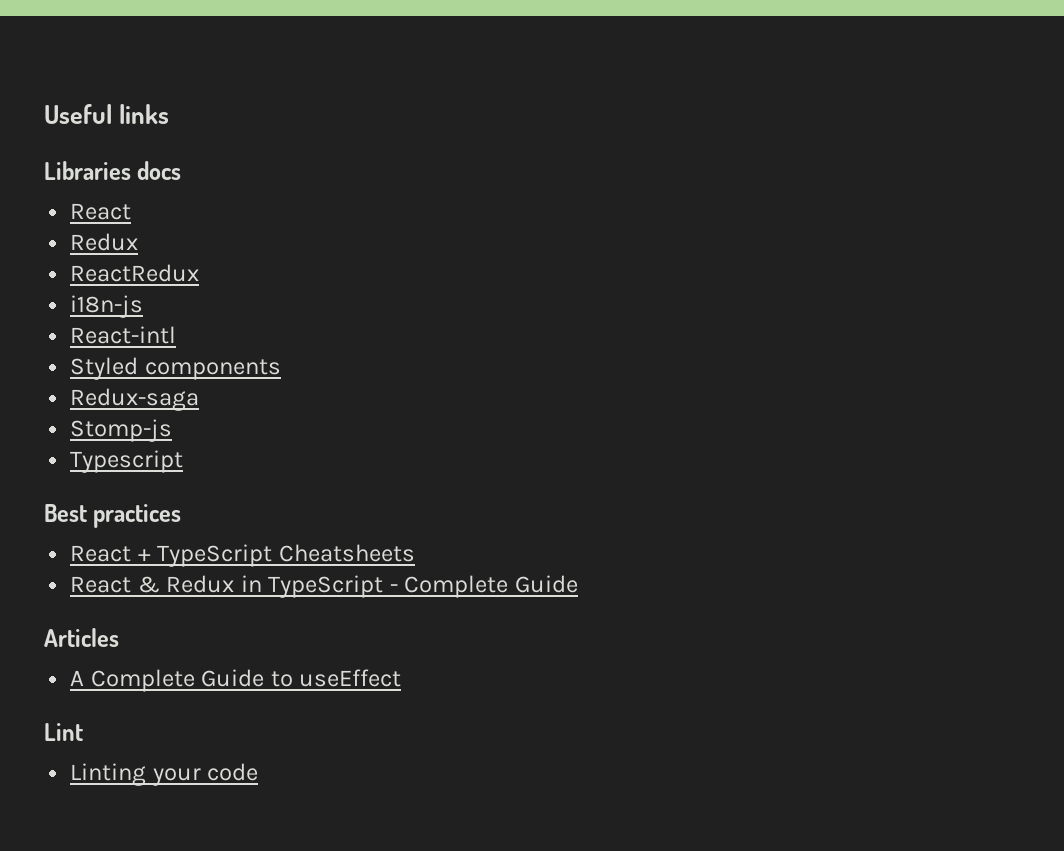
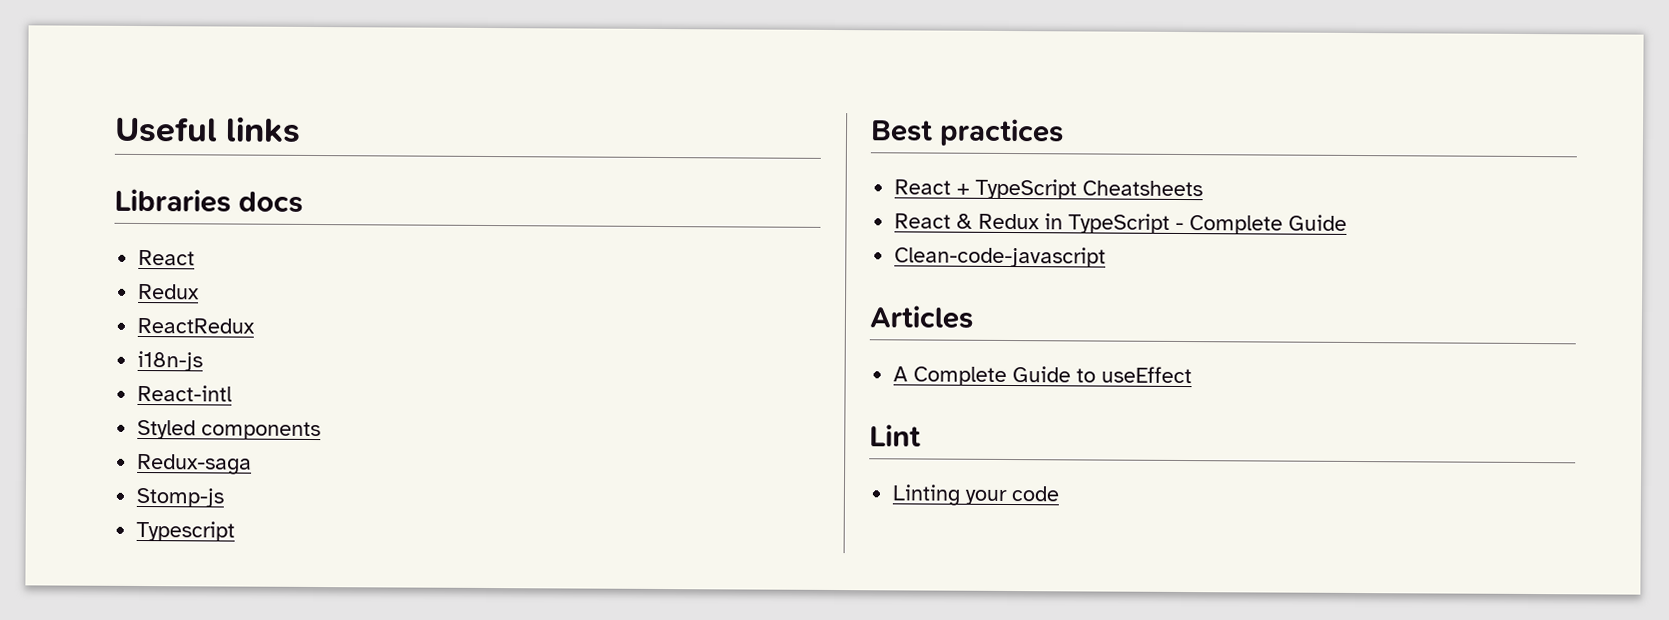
(578, 584) none -> [894,246,1107,268] // Clean-code-javascript

